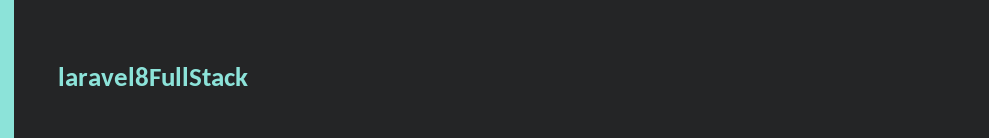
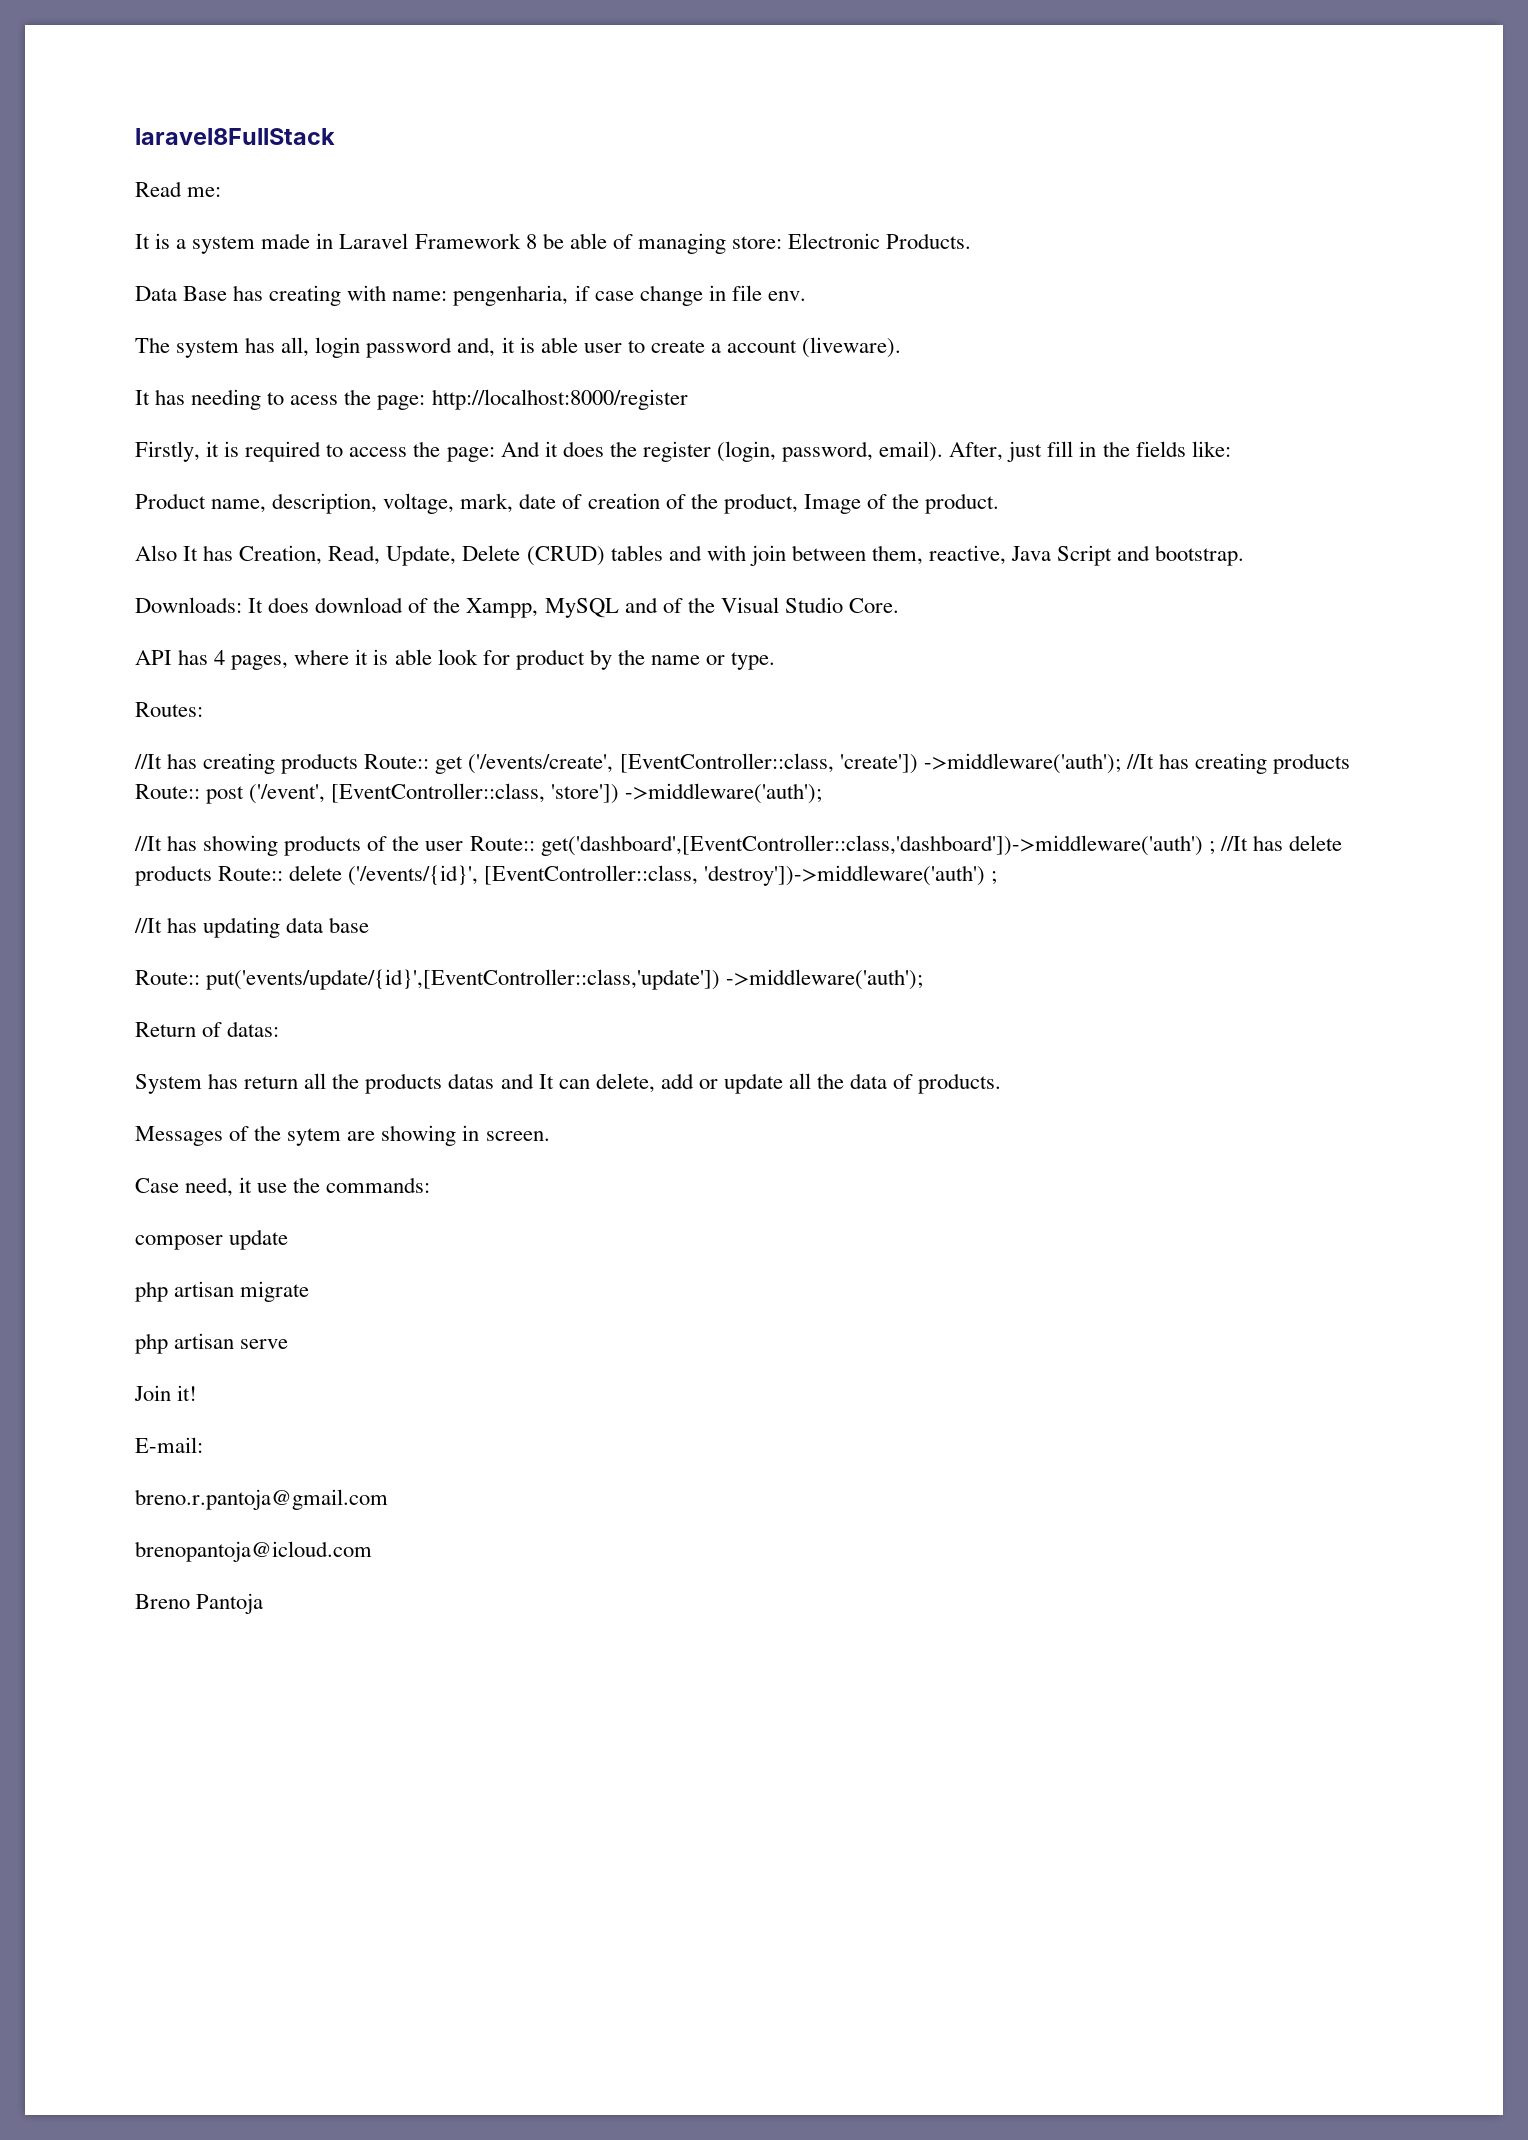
(248, 76) none -> [135,181,222,197] [135,233,972,254] [135,285,806,306] [135,337,902,358] [135,389,688,410] [135,441,1231,462] [135,493,1000,514] [135,545,1245,566] [135,597,899,618] [135,649,776,670] [135,702,203,717] [134,753,1350,774] [135,783,823,804] [134,835,1342,856] [135,865,998,886] [134,917,370,938] [135,969,924,990] [135,1021,280,1037] [135,1073,1002,1094] [135,1125,550,1146] [135,1177,431,1197] [135,1229,289,1250] [135,1281,310,1302] [135,1333,289,1354] [134,1385,198,1401] [135,1437,203,1453] [135,1489,388,1510] [135,1541,372,1562] [135,1593,264,1614] // Read me: // It is a system made in Laravel Framework 8 be able of managing store: Electronic Products. // Data Base has creating with name: pengenharia, if case change in file env. // The system has all, login password and, it is able user to create a account (liveware). // It has needing to acess the page: http://localhost:8000/register // Firstly, it is required to access the page: And it does the register (login, password, email). After, just fill in the fields like: // Product name, description, voltage, mark, date of creation of the product, Image of the product. // Also It has Creation, Read, Update, Delete (CRUD) tables and with join between them, reactive, Java Script and bootstrap. // Downloads: It does download of the Xampp, MySQL and of the Visual Studio Core. // API has 4 pages, where it is able look for product by the name or type. // Routes: // //It has creating products Route:: get ('/events/create', [EventController::class, 'create']) ->middleware('auth'); //It has creating products Route:: post ('/event', [EventController::class, 'store']) ->middleware('auth'); // //It has showing products of the user Route:: get('dashboard',[EventController::class,'dashboard'])->middleware('auth') ; //It has delete products Route:: delete ('/events/{id}', [EventController::class, 'destroy'])->middleware('auth') ; // //It has updating data base // Route:: put('events/update/{id}',[EventController::class,'update']) ->middleware('auth'); // Return of datas: // System has return all the products datas and It can delete, add or update all the data of products. // Messages of the sytem are showing in screen. // Case need, it use the commands: // composer update // php artisan migrate // php artisan serve // Join it! // E-mail: // breno.r.pantoja@gmail.com // brenopantoja@icloud.com // Breno Pantoja

